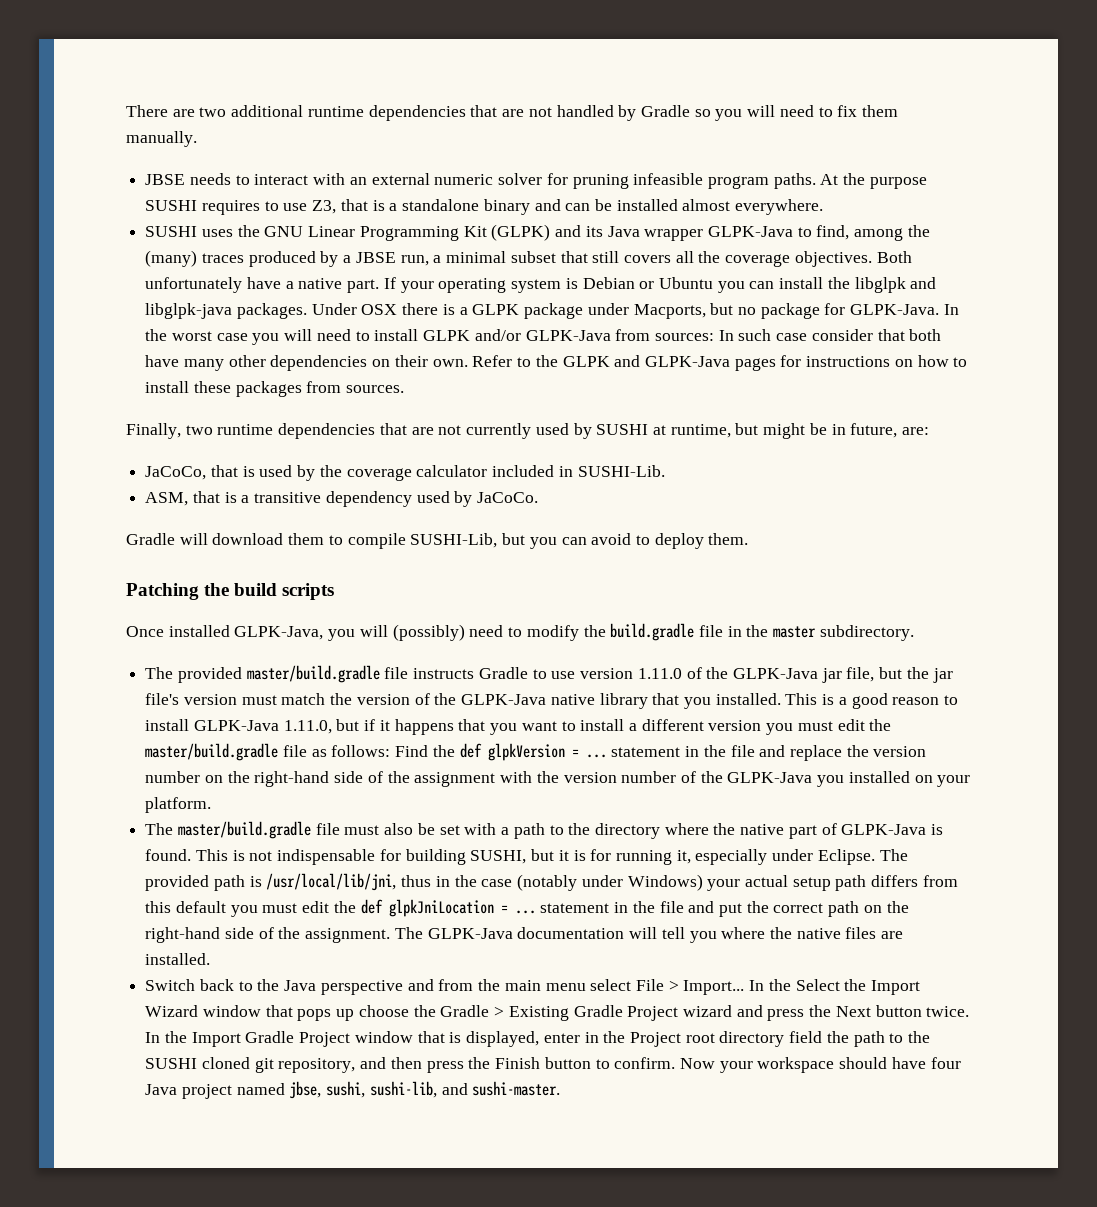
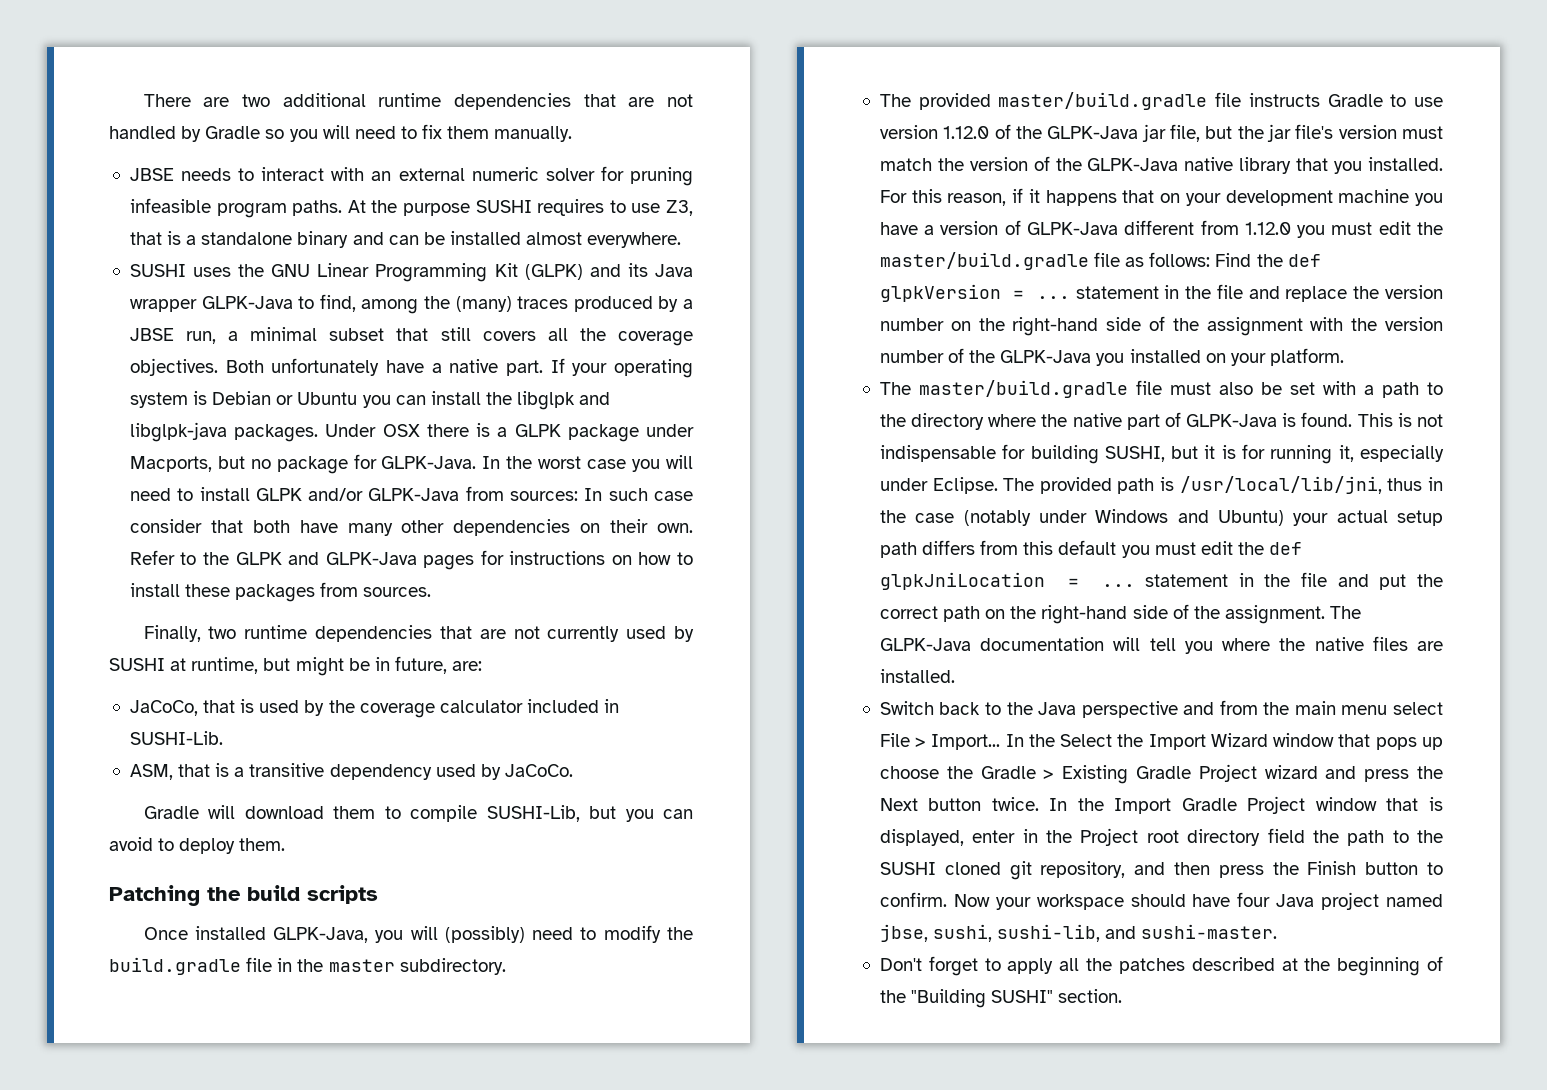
[637,668,682,679] 1.11.0 -> [943,126,990,139] 1.12.0
[785,693,959,709] [145,719,762,735] This is a good reason to install GLPK-Java 1.11.0, but if it happens that you want to install a different version -> [879,188,1443,206] [879,220,1291,235] For this reason, if it happens that on your development machine you have a version of GLPK-Java different from 1.12.0
[627,874,703,891] Windows) -> [1095,509,1284,526] Windows and Ubuntu)
(561, 1088) none -> [879,956,1443,976] [879,989,1123,1008] // Don't forget to apply all the patches described at the beginning of the "Building SUSHI" section.

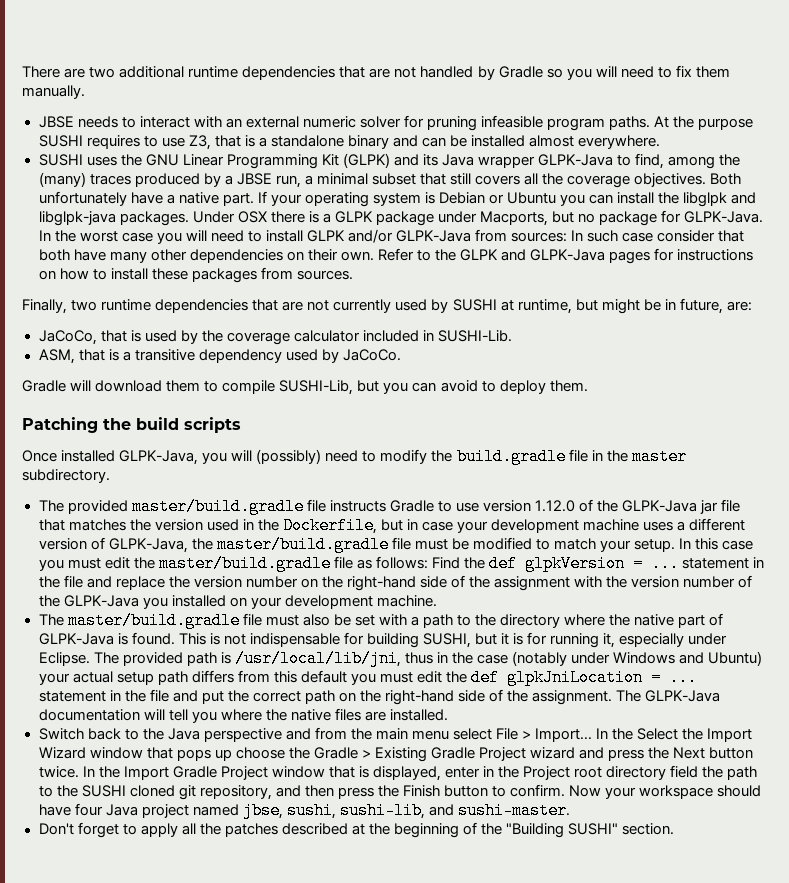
[1169,124,1443,142] [879,156,1444,174] [879,188,1443,206] [879,220,1291,235] file, but the jar file's version must match the version of the GLPK-Java native library that you installed. For this reason, if it happens that on your development machine you have a version of GLPK-Java different from 1.12.0 -> [721,499,741,512] [38,517,746,534] [38,536,754,553] file that matches the version used in the Dockerfile, but in case your development machine uses a different version of GLPK-Java, the master/build.gradle file must be modified to match your setup. In this case
[1269,348,1344,366] platform. -> [284,595,437,609] development machine.

